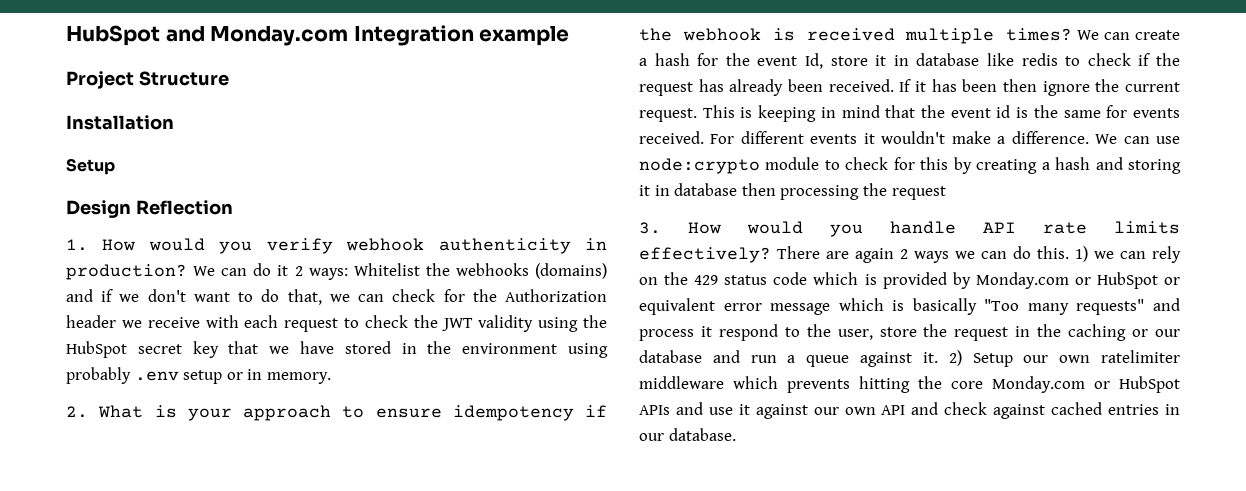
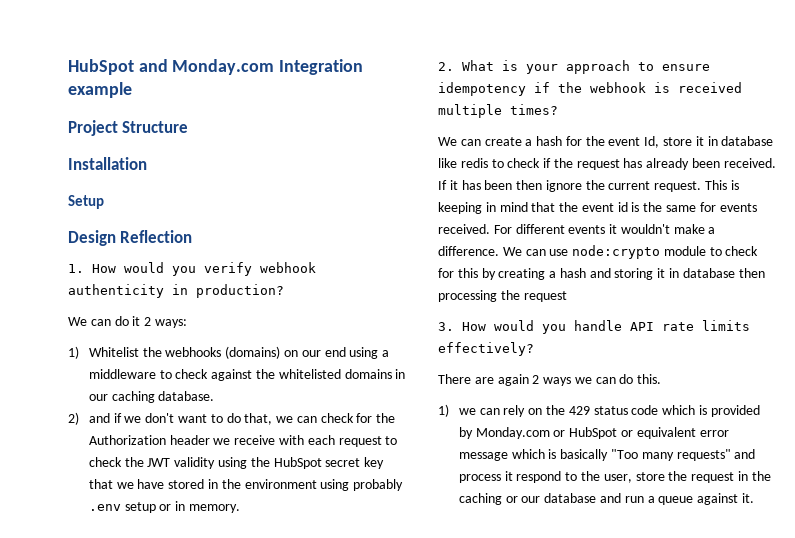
(187, 272) none -> (284, 291) //
(348, 274) none -> [68,346,79,359] // 1)
(608, 271) none -> [284,347,390,359] [88,369,406,381] [88,391,215,403] [68,412,79,425] on our end using a middleware to check against the whitelisted domains in our caching database. // 2)
(1073, 34) none -> (558, 109) //
(771, 255) none -> (534, 349) //
(1069, 252) none -> (662, 379) //
[948,350,1180,367] [639,376,1180,393] [639,402,1180,419] [639,428,736,441] 2) Setup our own ratelimiter middleware which prevents hitting the core Monday.com or HubSpot APIs and use it against our own API and check against cached entries in our database. -> (754, 498) none

